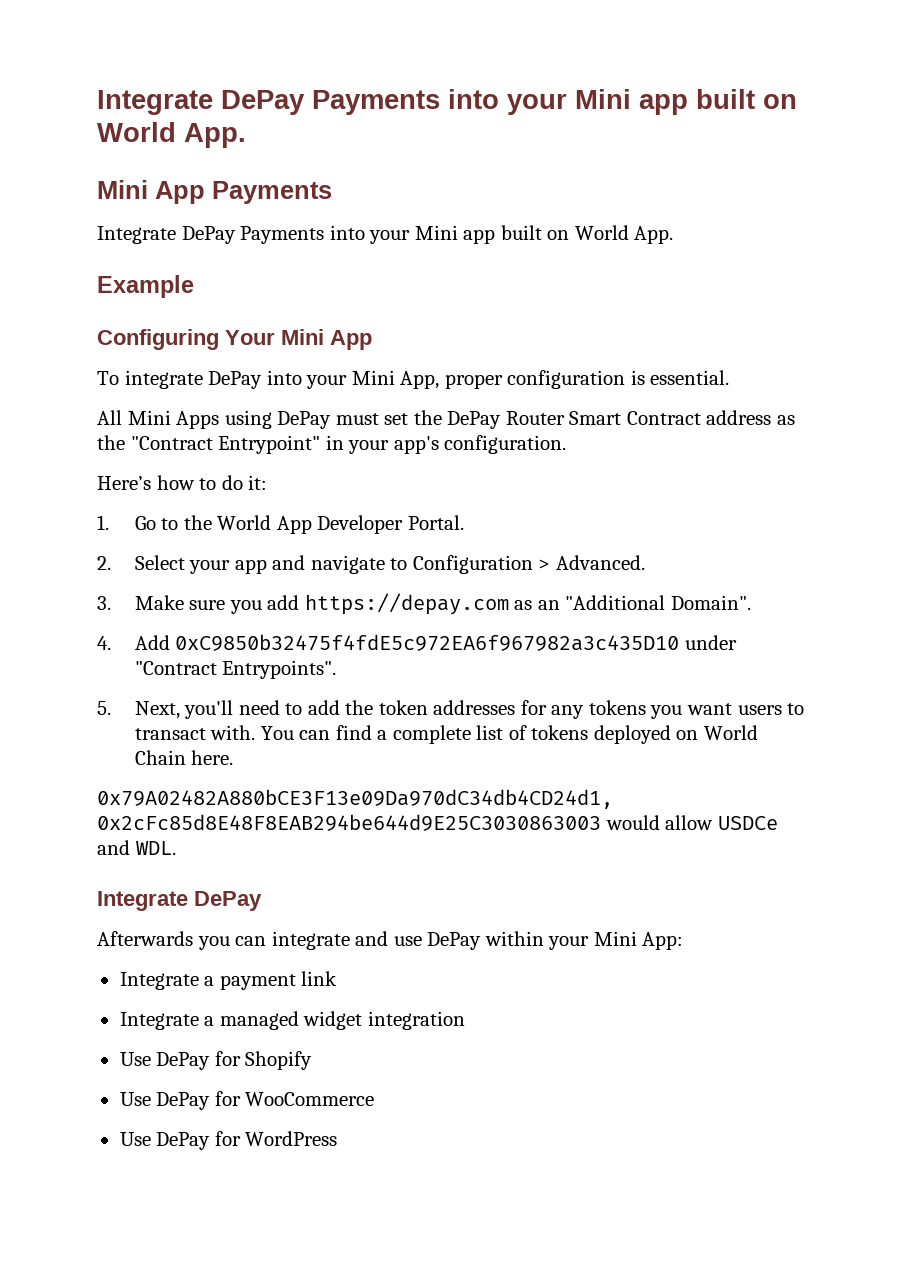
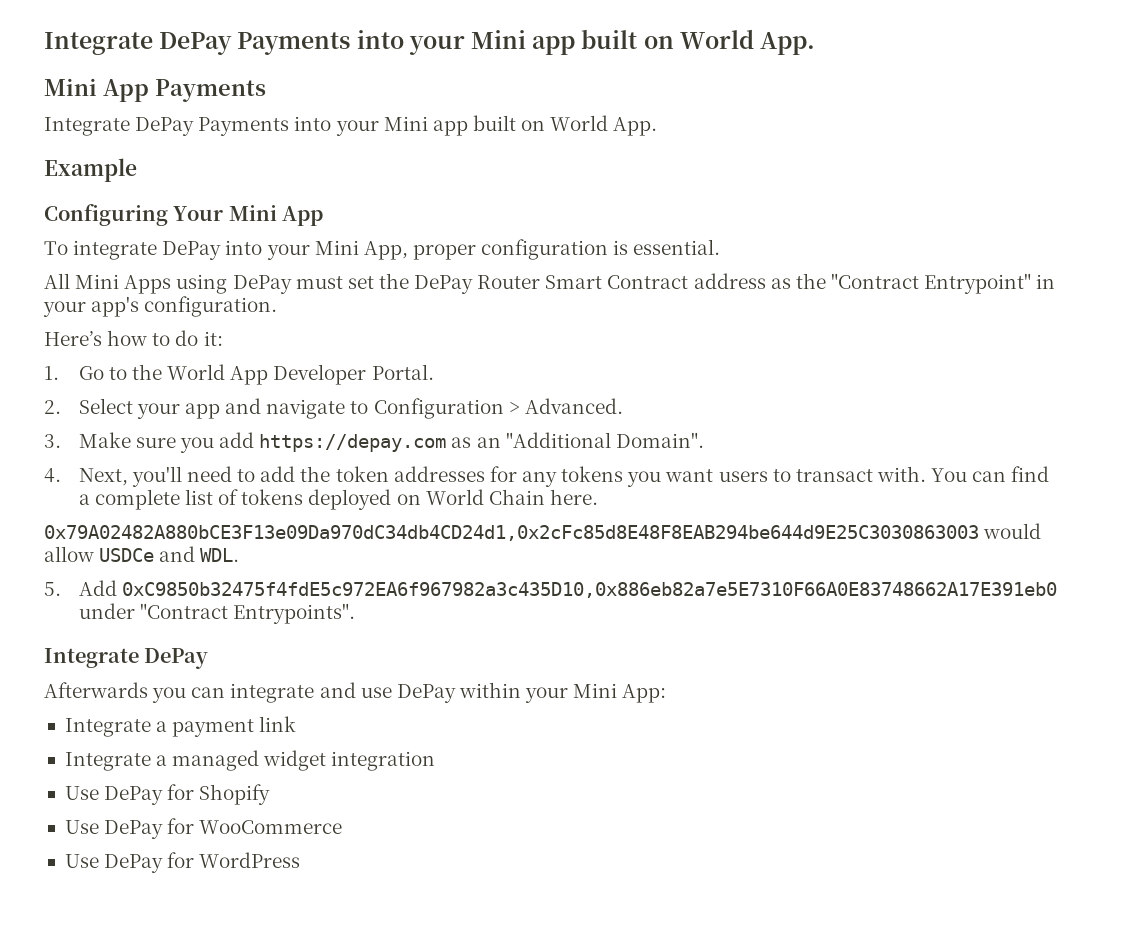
[134,634,737,651] [134,660,337,679] [97,701,111,715] Add 0xC9850b32475f4fdE5c972EA6f967982a3c435D10 under "Contract Entrypoints". // 5. -> (61, 475) none
(176, 848) none -> [44,580,1057,598] [78,603,356,624] // 5. Add 0xC9850b32475f4fdE5c972EA6f967982a3c435D10,0x886eb82a7e5E7310F66A0E83748662A17E391eb0 under "Contract Entrypoints".

